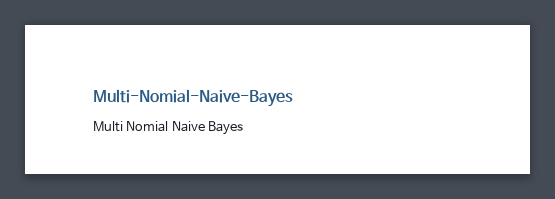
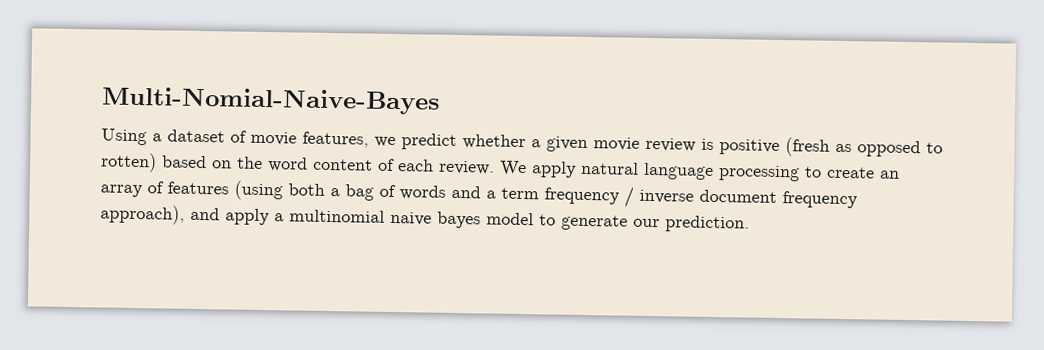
[93,121,244,135] Multi Nomial Naive Bayes -> [101,128,943,158] [101,152,900,182] [100,180,858,209] [100,204,750,233] Using a dataset of movie features, we predict whether a given movie review is positive (fresh as opposed to rotten) based on the word content of each review. We apply natural language processing to create an array of features (using both a bag of words and a term frequency / inverse document frequency approach), and apply a multinomial naive bayes model to generate our prediction.

